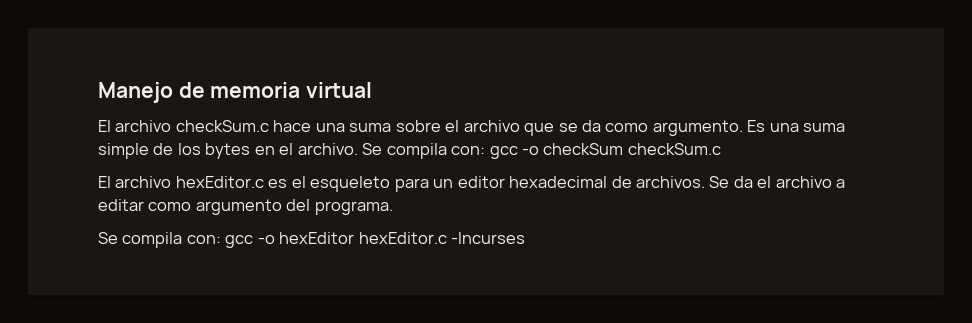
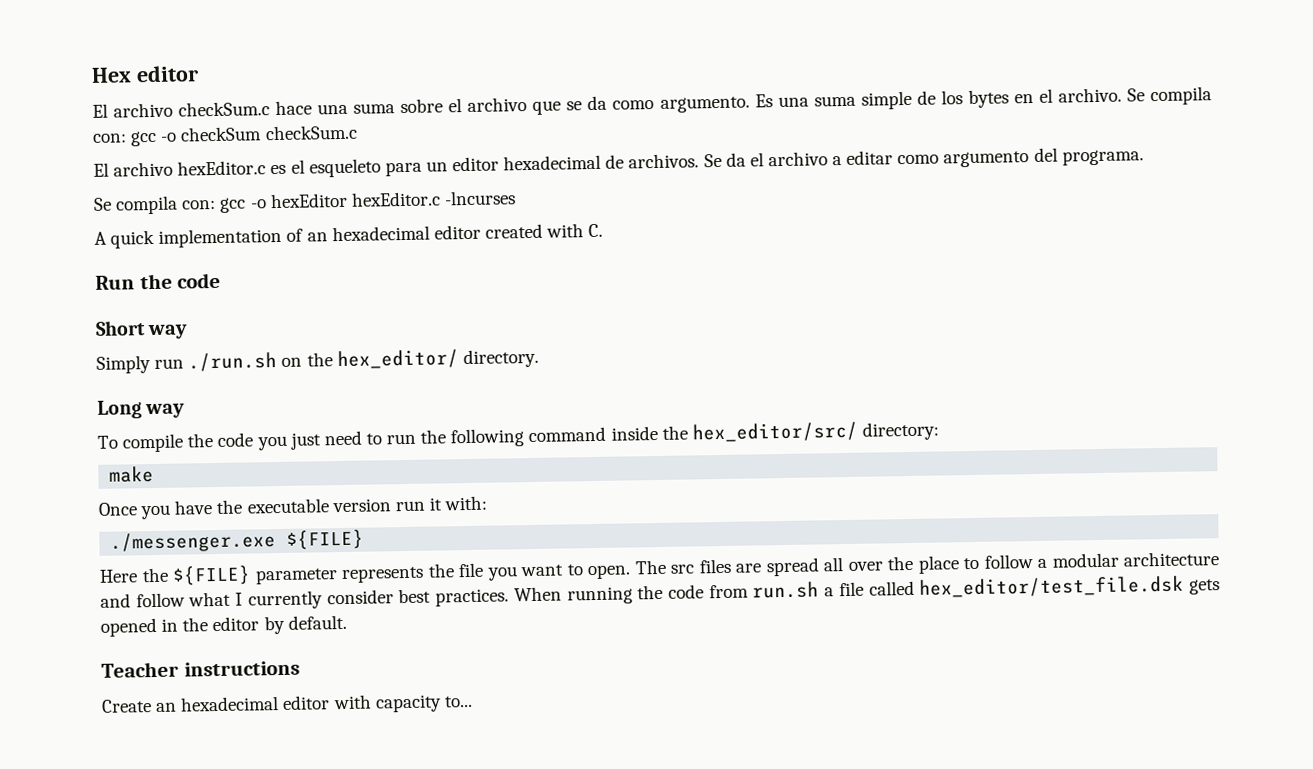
[98,82,373,103] Manejo de memoria virtual -> [91,65,199,83] Hex editor
(526, 238) none -> [94,223,604,249] [95,272,222,290] [95,320,189,340] [96,348,539,374] [97,400,186,419] [97,421,939,453] [109,465,155,483] [98,495,488,520] [110,529,365,553] [99,551,1219,586] [100,575,1220,610] [100,614,347,637] [101,660,300,678] [101,694,473,713] // A quick implementation of an hexadecimal editor created with C. // Run the code // Short way // Simply run ./run.sh on the hex_editor/ directory. // Long way // To compile the code you just need to run the following command inside the hex_editor/src/ directory: // make // Once you have the executable version run it with: // ./messenger.exe ${FILE} // Here the ${FILE} parameter represents the file you want to open. The src files are spread all over the place to follow a modular architecture and follow what I currently consider best practices. When running the code from run.sh a file called hex_editor/test_file.dsk gets opened in the editor by default. // Teacher instructions // Create an hexadecimal editor with capacity to...

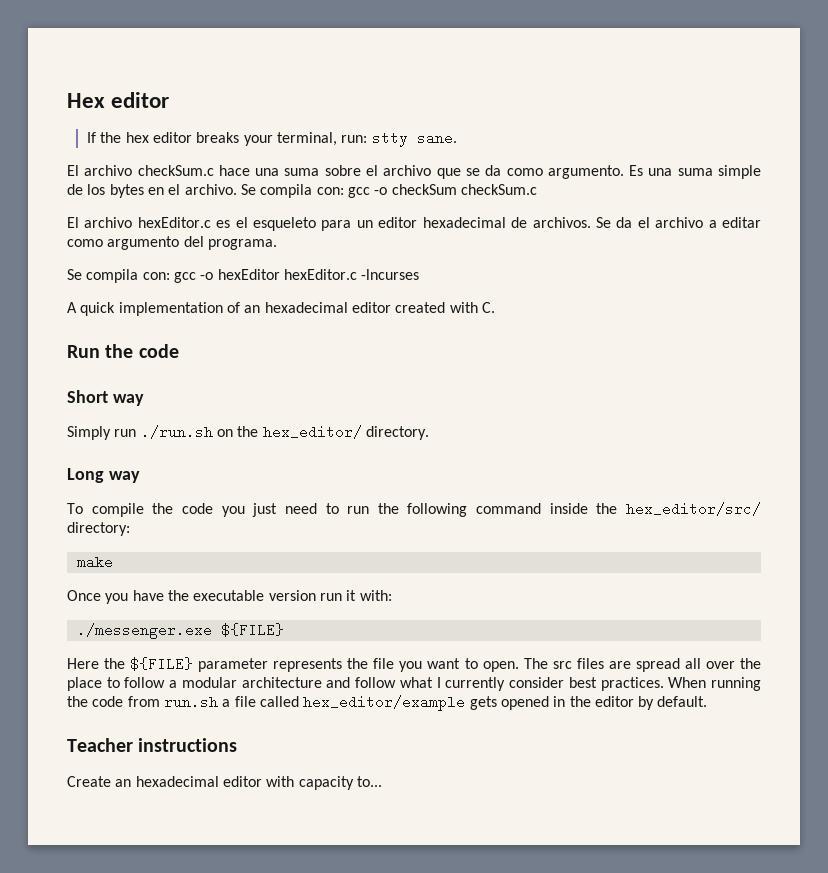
(199, 74) none -> [86,131,457,147] // If the hex editor breaks your terminal, run: stty sane.
[919,575,1185,598] hex_editor/test_file.dsk -> [303,695,466,711] hex_editor/example

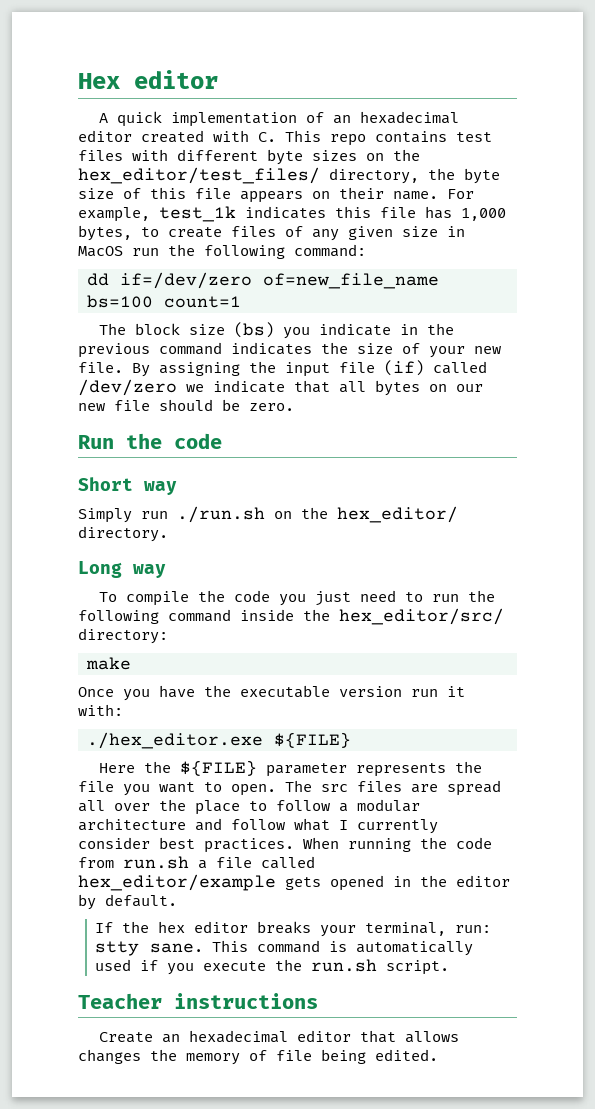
[86,131,457,147] [67,165,761,179] [67,184,537,198] [67,217,761,231] [67,236,277,250] [67,269,420,283] // If the hex editor breaks your terminal, run: stty sane. // El archivo checkSum.c hace una suma sobre el archivo que se da como argumento. Es una suma simple de los bytes en el archivo. Se compila con: gcc -o checkSum checkSum.c // El archivo hexEditor.c es el esqueleto para un editor hexadecimal de archivos. Se da el archivo a editar como argumento del programa. // Se compila con: gcc -o hexEditor hexEditor.c -lncurses -> (218, 79) none
(495, 307) none -> [285,130,492,146] [78,149,420,165] [78,167,500,184] [78,187,474,203] [78,206,506,222] [78,225,465,241] [78,244,366,259] [87,272,439,289] [87,295,241,308] [98,322,454,339] [78,342,501,358] [78,360,487,377] [78,379,483,396] [78,399,294,411] This repo contains test files with different byte sizes on the hex_editor/test_files/ directory, the byte size of this file appears on their name. For example, test_1k indicates this file has 1,000 bytes, to create files of any given size in MacOS run the following command: // dd if=/dev/zero of=new_file_name bs=100 count=1 // The block size (bs) you indicate in the previous command indicates the size of your new file. By assigning the input file (if) called /dev/zero we indicate that all bytes on our new file should be zero.
[76,623,212,639] ./messenger.exe -> [87,732,263,749] ./hex_editor.exe
(708, 701) none -> [95,921,492,937] [95,940,474,956] [95,959,450,975] // If the hex editor breaks your terminal, run: stty sane. This command is automatically used if you execute the run.sh script.
[266,776,382,790] with capacity to... -> [359,1030,459,1043] [78,1049,438,1065] that allows changes the memory of file being edited.

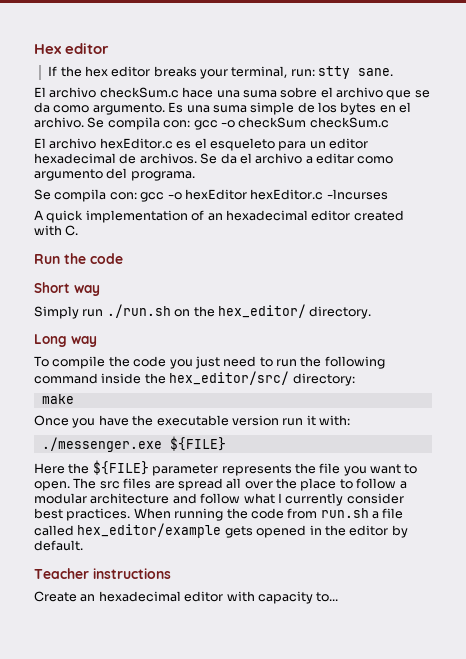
(218, 79) none -> [48,66,394,79] [34,87,430,100] [34,102,412,115] [34,117,389,130] [34,138,368,151] [34,153,394,164] [34,168,195,181] [34,189,388,202] // If the hex editor breaks your terminal, run: stty sane. // El archivo checkSum.c hace una suma sobre el archivo que se da como argumento. Es una suma simple de los bytes en el archivo. Se compila con: gcc -o checkSum checkSum.c // El archivo hexEditor.c es el esqueleto para un editor hexadecimal de archivos. Se da el archivo a editar como argumento del programa. // Se compila con: gcc -o hexEditor hexEditor.c -lncurses
[285,130,492,146] [78,149,420,165] [78,167,500,184] [78,187,474,203] [78,206,506,222] [78,225,465,241] [78,244,366,259] [87,272,439,289] [87,295,241,308] [98,322,454,339] [78,342,501,358] [78,360,487,377] [78,379,483,396] [78,399,294,411] This repo contains test files with different byte sizes on the hex_editor/test_files/ directory, the byte size of this file appears on their name. For example, test_1k indicates this file has 1,000 bytes, to create files of any given size in MacOS run the following command: // dd if=/dev/zero of=new_file_name bs=100 count=1 // The block size (bs) you indicate in the previous command indicates the size of your new file. By assigning the input file (if) called /dev/zero we indicate that all bytes on our new file should be zero. -> (79, 230) none
[87,732,263,749] ./hex_editor.exe -> [41,437,162,452] ./messenger.exe
[95,921,492,937] [95,940,474,956] [95,959,450,975] // If the hex editor breaks your terminal, run: stty sane. This command is automatically used if you execute the run.sh script. -> (83, 545) none
[359,1030,459,1043] [78,1049,438,1065] that allows changes the memory of file being edited. -> [226,591,339,604] with capacity to...

